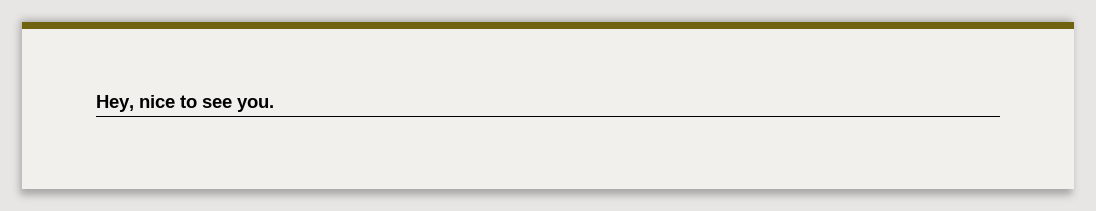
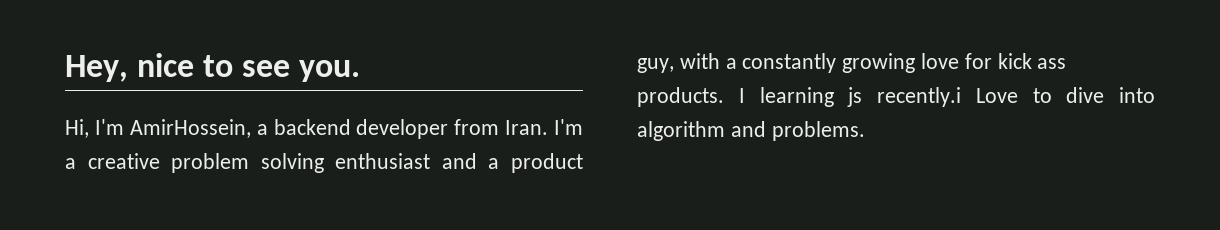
(274, 105) none -> [65,119,583,139] [65,153,583,173] [637,53,1067,73] [637,87,1155,107] [637,121,865,141] // Hi, I'm AmirHossein, a backend developer from Iran. I'm a creative problem solving enthusiast and a product guy, with a constantly growing love for kick ass products. I learning js recently.i Love to dive into algorithm and problems.

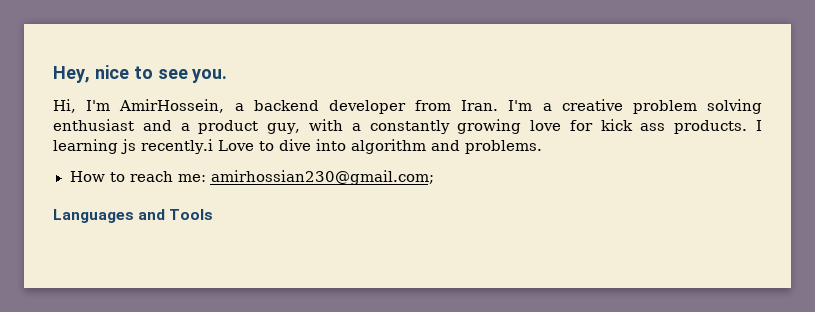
(865, 131) none -> [69,170,434,185] [53,209,214,223] // How to reach me: amirhossian230@gmail.com; // Languages and Tools

